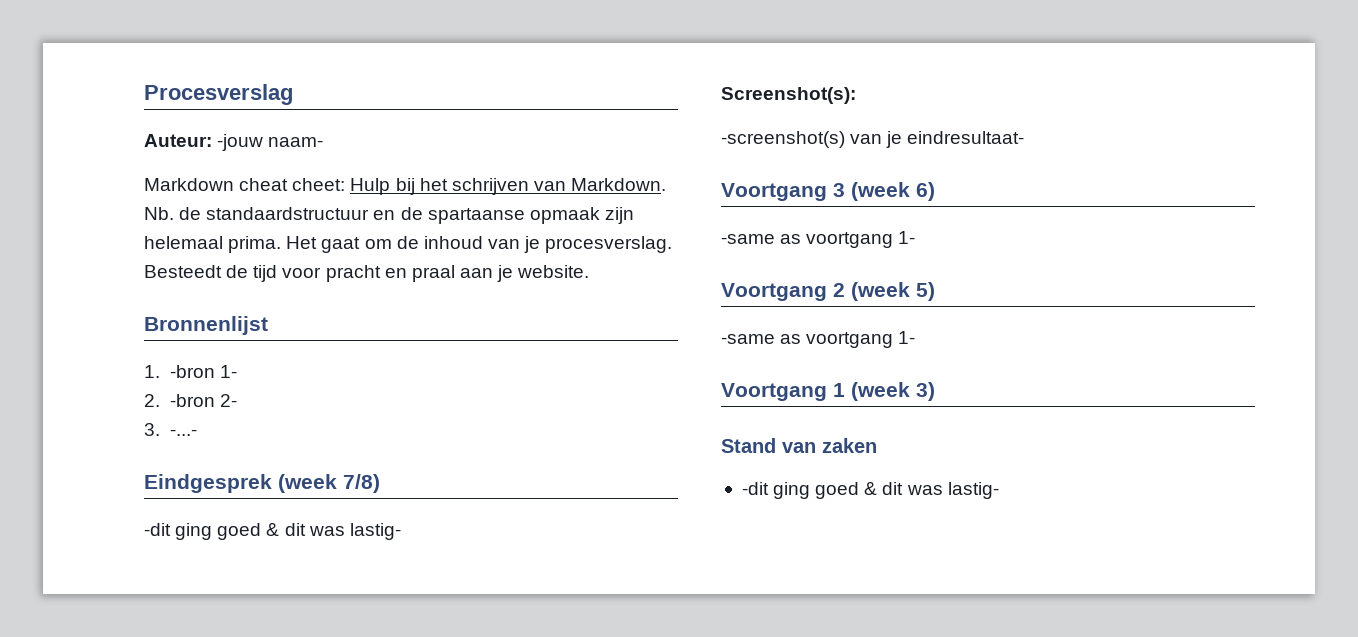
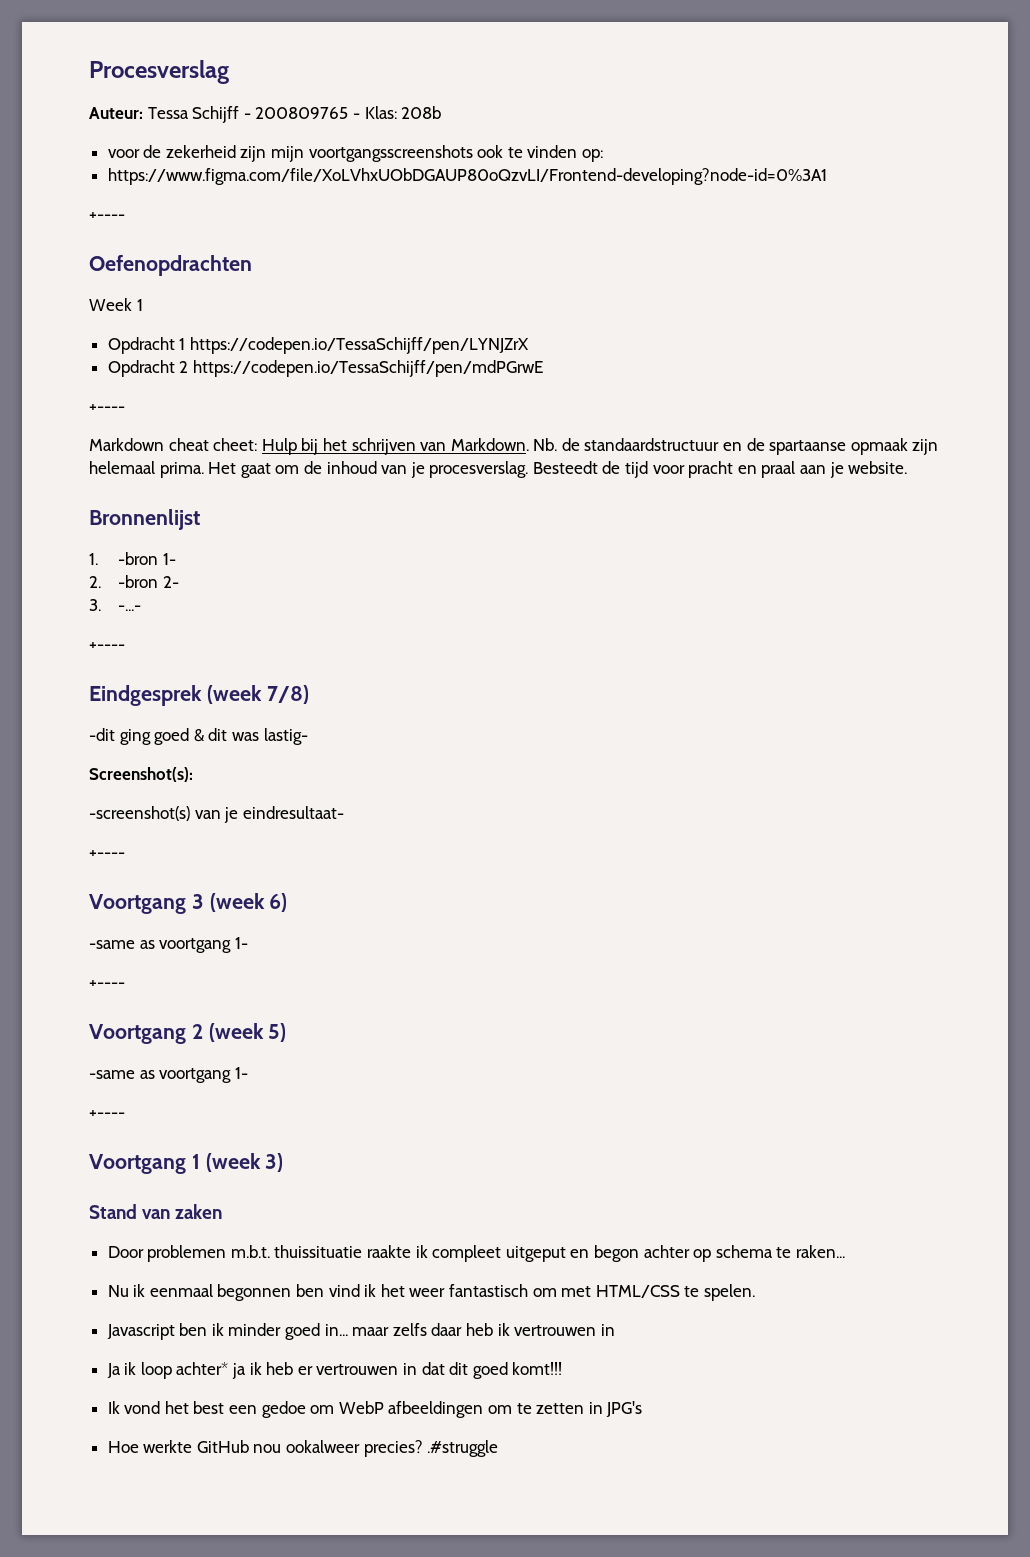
[217,134,324,151] -jouw naam- -> [147,106,442,123] [107,145,604,162] [107,168,827,185] [89,212,125,220] [89,255,252,276] [89,298,143,311] [107,337,529,354] [107,360,543,377] [89,404,125,412] Tessa Schijff - 200809765 - Klas: 208b // voor de zekerheid zijn mijn voortgangsscreenshots ook te vinden op: // https://www.figma.com/file/XoLVhxUObDGAUP80oQzvLI/Frontend-developing?node-id=0%3A1 // +---- // Oefenopdrachten // Week 1 // Opdracht 1 https://codepen.io/TessaSchijff/pen/LYNJZrX // Opdracht 2 https://codepen.io/TessaSchijff/pen/mdPGrwE // +----
(197, 432) none -> [89,642,125,650] // +----
(1025, 137) none -> [89,850,125,858] // +----
(916, 237) none -> [89,980,125,988] // +----
(916, 337) none -> [89,1110,125,1118] // +----
[741,482,999,499] -dit ging goed & dit was lastig- -> [107,1245,845,1262] [107,1284,755,1301] [106,1323,615,1340] [106,1362,563,1379] [107,1401,643,1418] [107,1440,499,1457] Door problemen m.b.t. thuissituatie raakte ik compleet uitgeput en begon achter op schema te raken... // Nu ik eenmaal begonnen ben vind ik het weer fantastisch om met HTML/CSS te spelen. // Javascript ben ik minder goed in... maar zelfs daar heb ik vertrouwen in // Ja ik loop achter* ja ik heb er vertrouwen in dat dit goed komt!!! // Ik vond het best een gedoe om WebP afbeeldingen om te zetten in JPG's // Hoe werkte GitHub nou ookalweer precies? .#struggle

